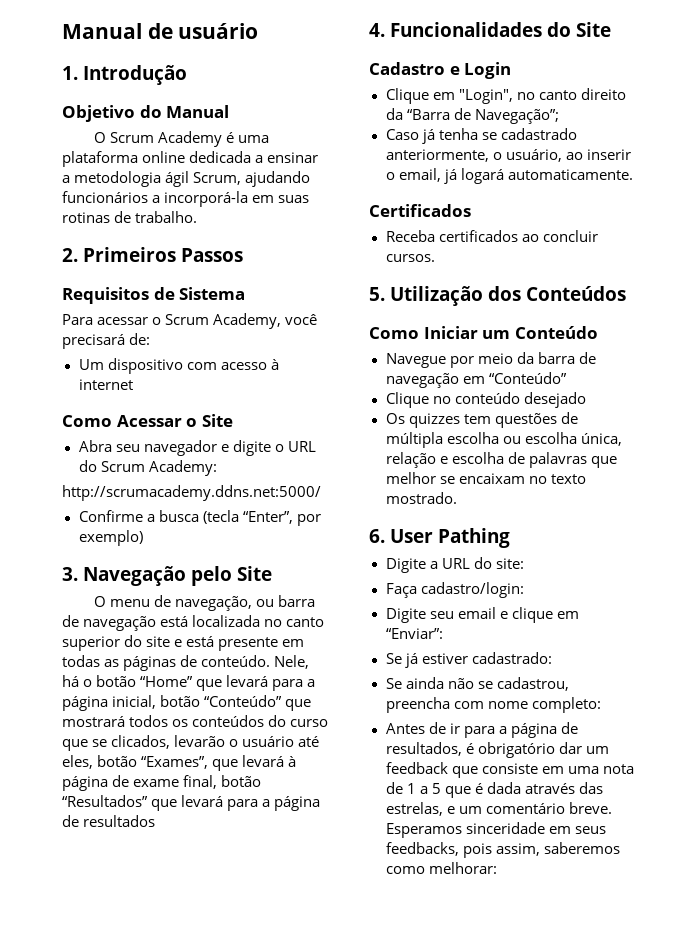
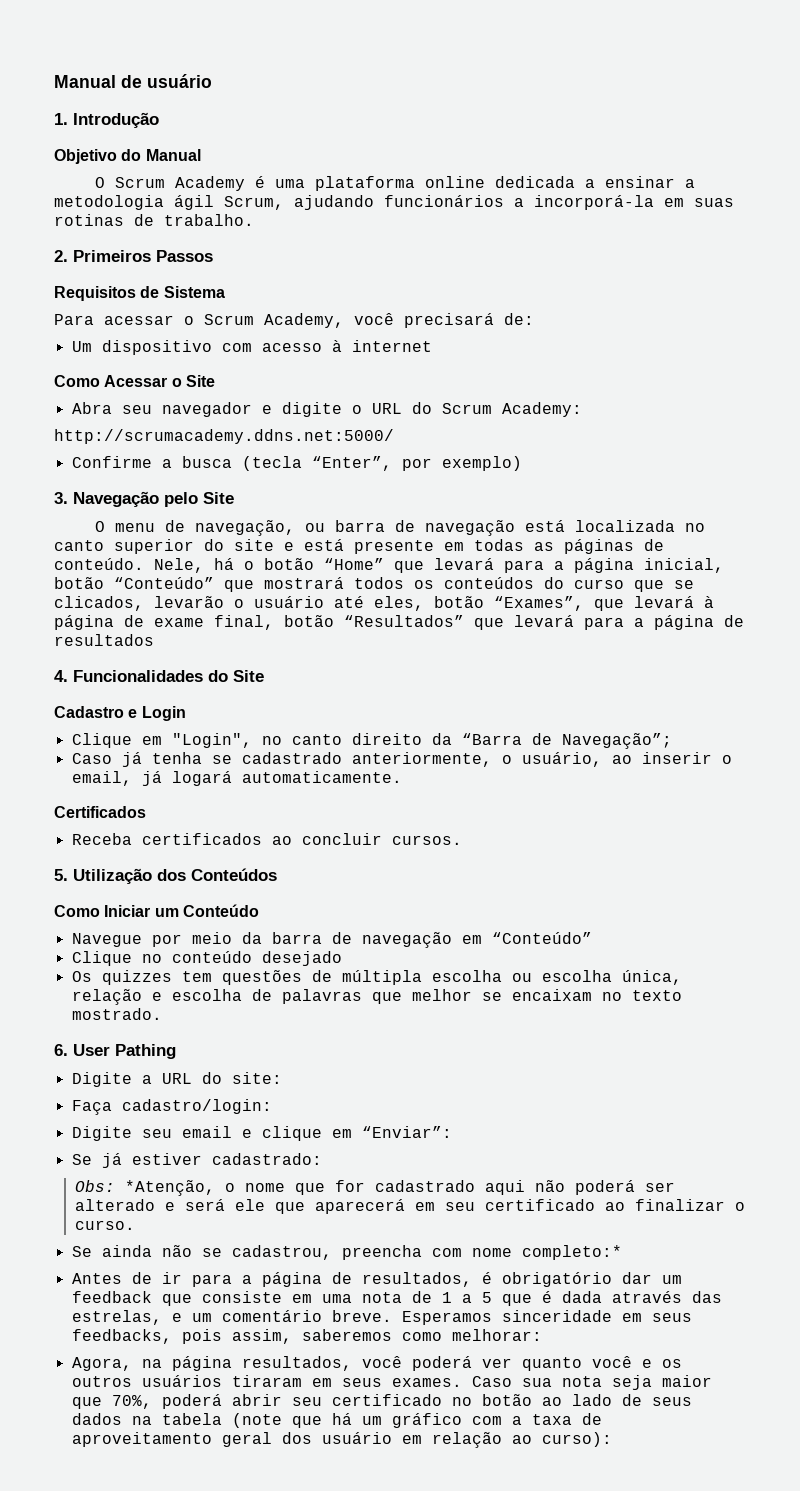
(552, 658) none -> [74,1180,675,1196] [74,1199,745,1214] [74,1220,135,1230] // Obs: *Atenção, o nome que for cadastrado aqui não poderá ser alterado e será ele que aparecerá em seu certificado ao finalizar o curso.
[531,697,601,713] completo: -> [521,1245,622,1260] completo:*
(497, 868) none -> [71,1356,682,1371] [71,1375,712,1390] [71,1394,692,1409] [71,1413,602,1428] [71,1432,612,1448] // Agora, na página resultados, você poderá ver quanto você e os outros usuários tiraram em seus exames. Caso sua nota seja maior que 70%, poderá abrir seu certificado no botão ao lado de seus dados na tabela (note que há um gráfico com a taxa de aproveitamento geral dos usuário em relação ao curso):

